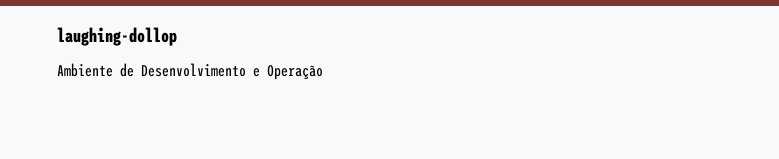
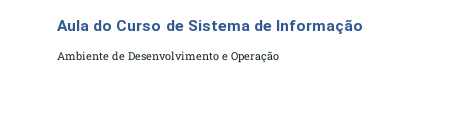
[57,27,177,46] laughing-dollop -> [57,19,364,34] Aula do Curso de Sistema de Informação

